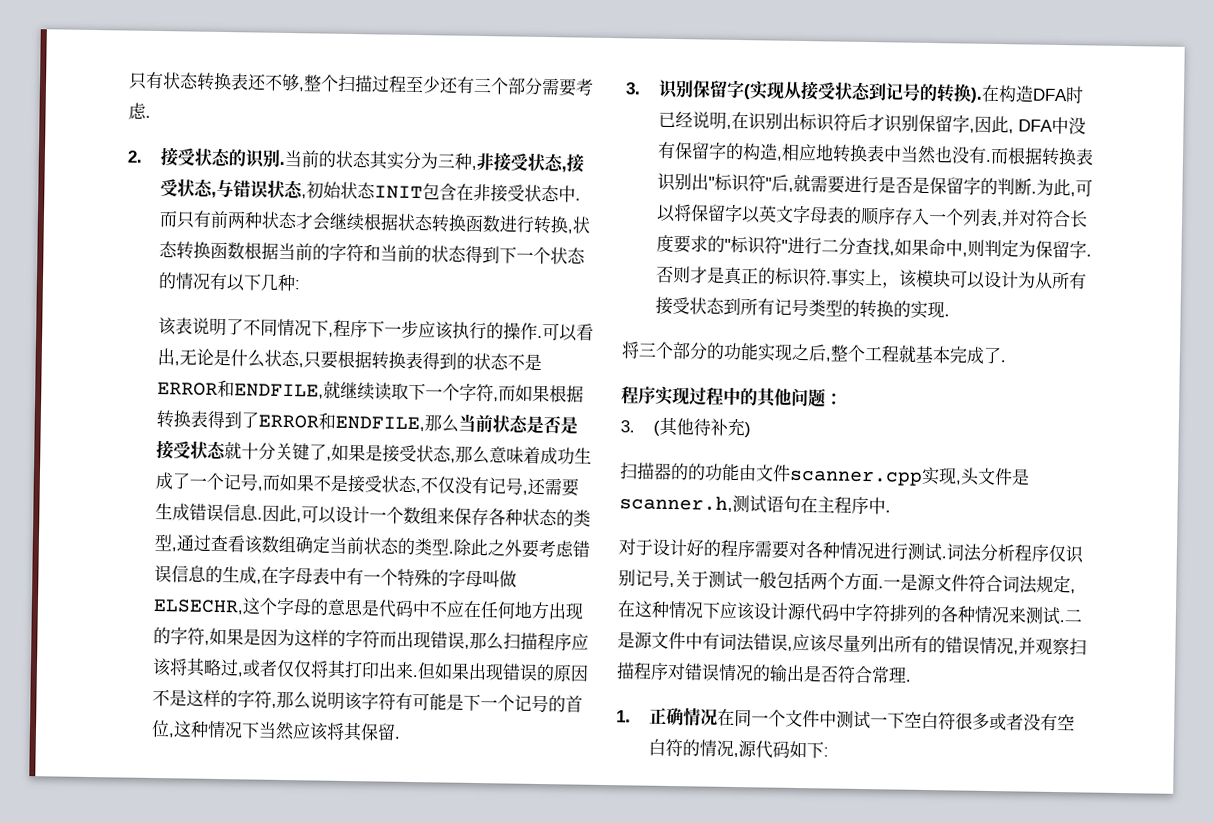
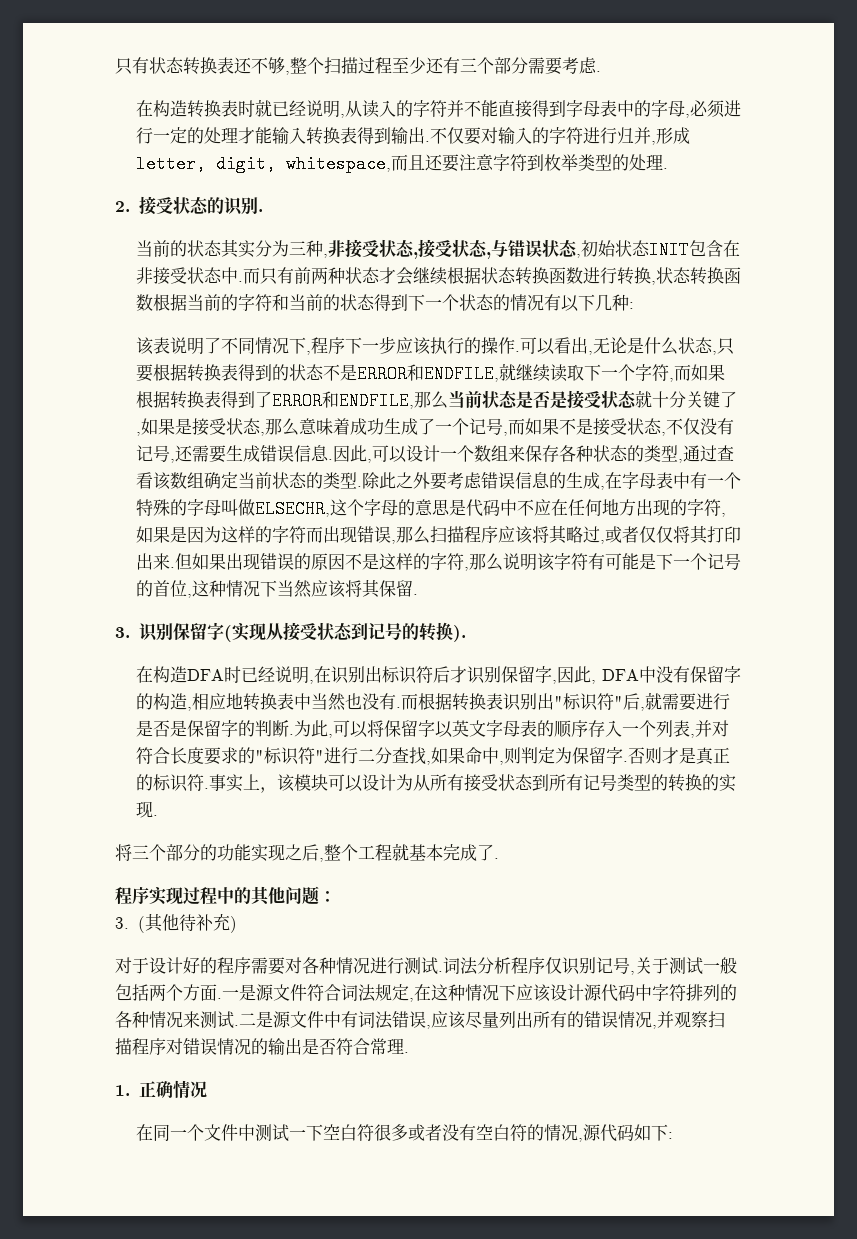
(151, 116) none -> [135,99,741,118] [135,127,690,145] [135,154,668,173] // 在构造转换表时就已经说明,从读入的字符并不能直接得到字母表中的字母,必须进行一定的处理才能输入转换表得到输出.不仅要对输入的字符进行归并,形成letter, digit, whitespace,而且还要注意字符到枚举类型的处理.
(286, 163) none -> (263, 210) //
(984, 95) none -> (466, 633) //
[619,462,1030,486] [619,494,891,515] // 扫描器的的功能由文件scanner.cpp实现,头文件是scanner.h,测试语句在主程序中. -> (237, 924) none
(719, 717) none -> (207, 1089) //

